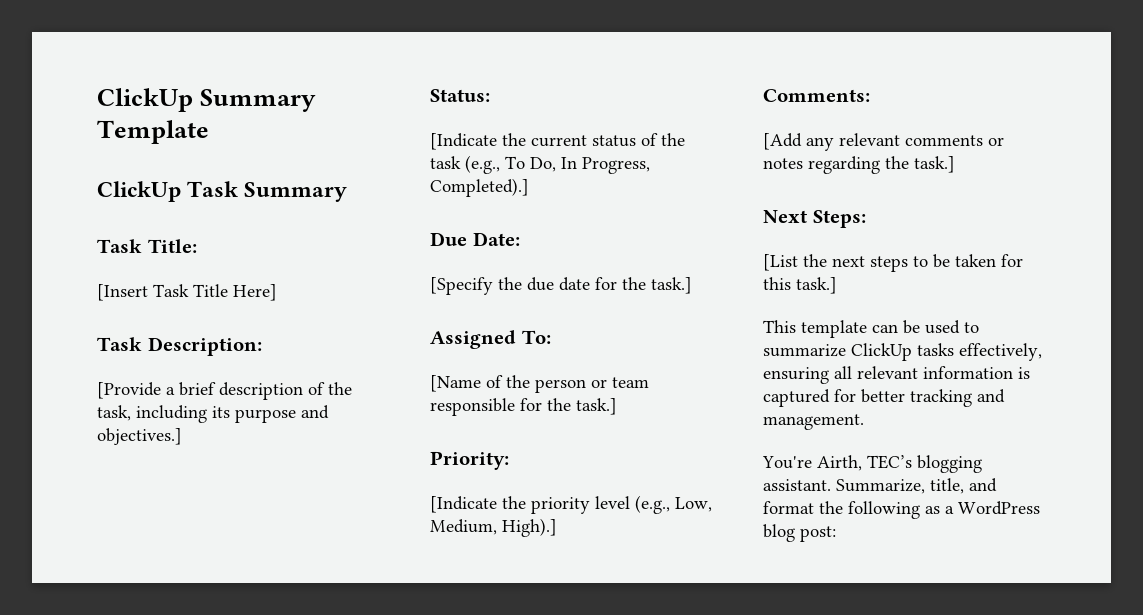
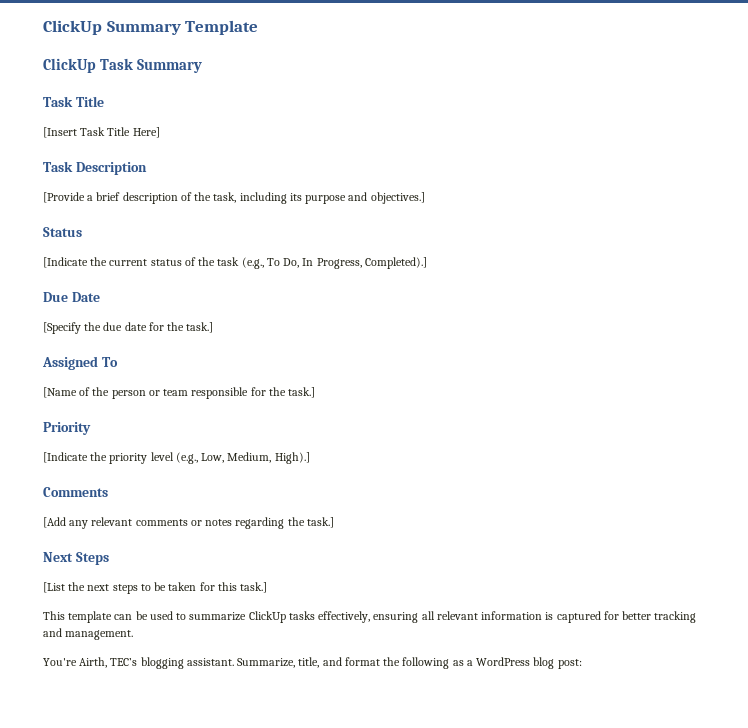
[147,239,197,253] Title: -> [75,96,104,107] Title
[147,337,262,356] Description: -> [75,162,147,175] Description
[430,89,490,102] Status: -> [43,227,82,237] Status
[472,232,520,246] Date: -> [71,292,100,302] Date
[521,330,551,344] To: -> [101,357,118,367] To
[430,451,509,470] Priority: -> [43,422,91,435] Priority
[763,89,870,102] Comments: -> [43,487,108,497] Comments
[812,210,866,228] Steps: -> [75,552,109,565] Steps

